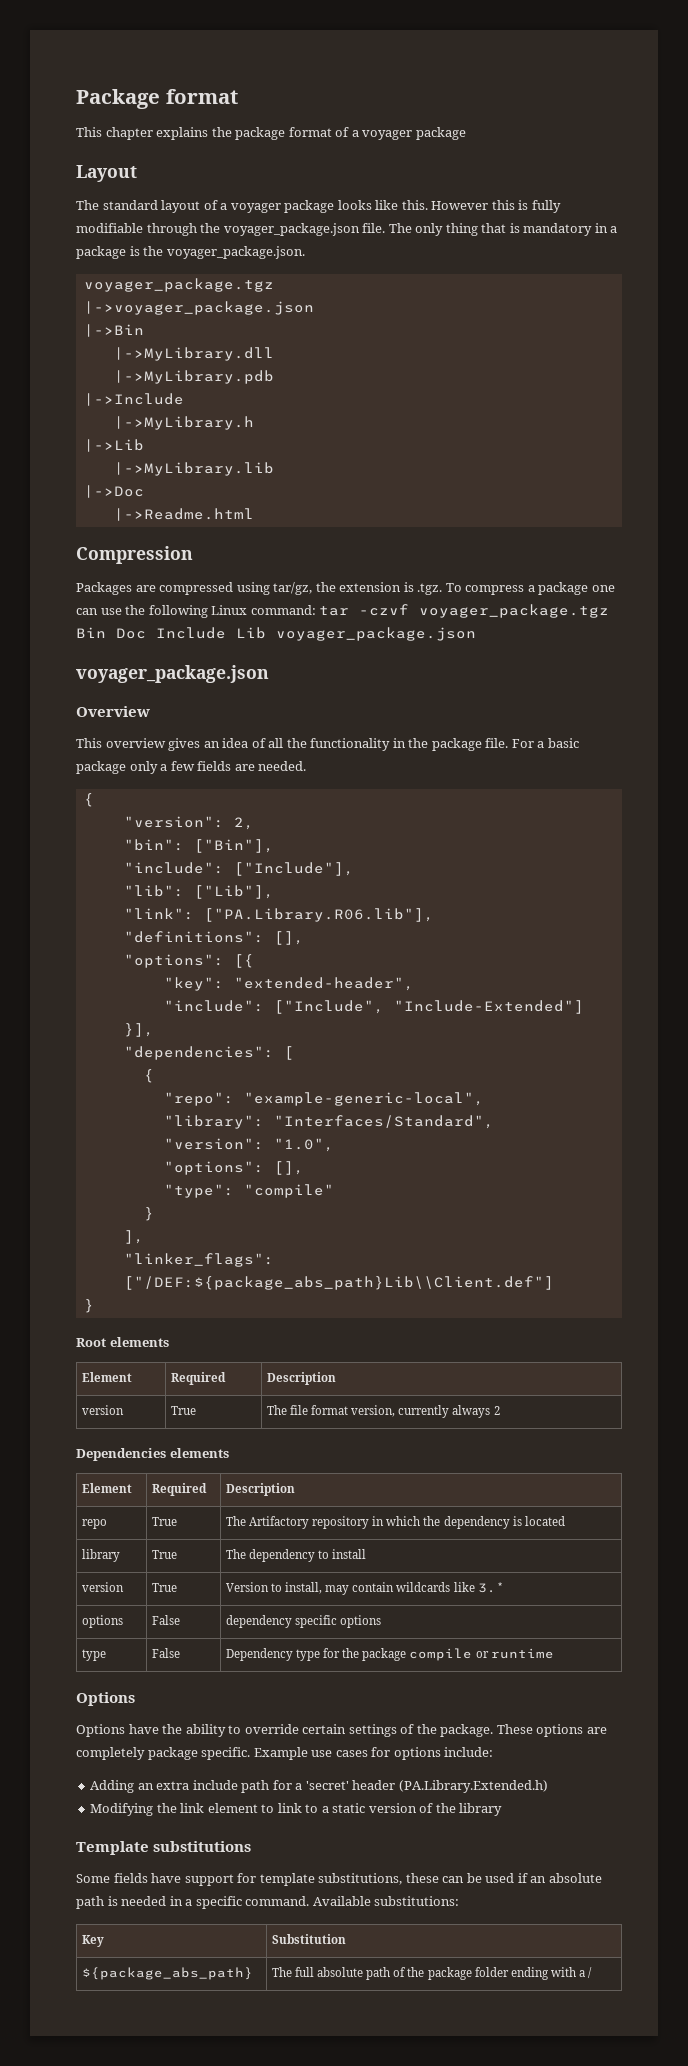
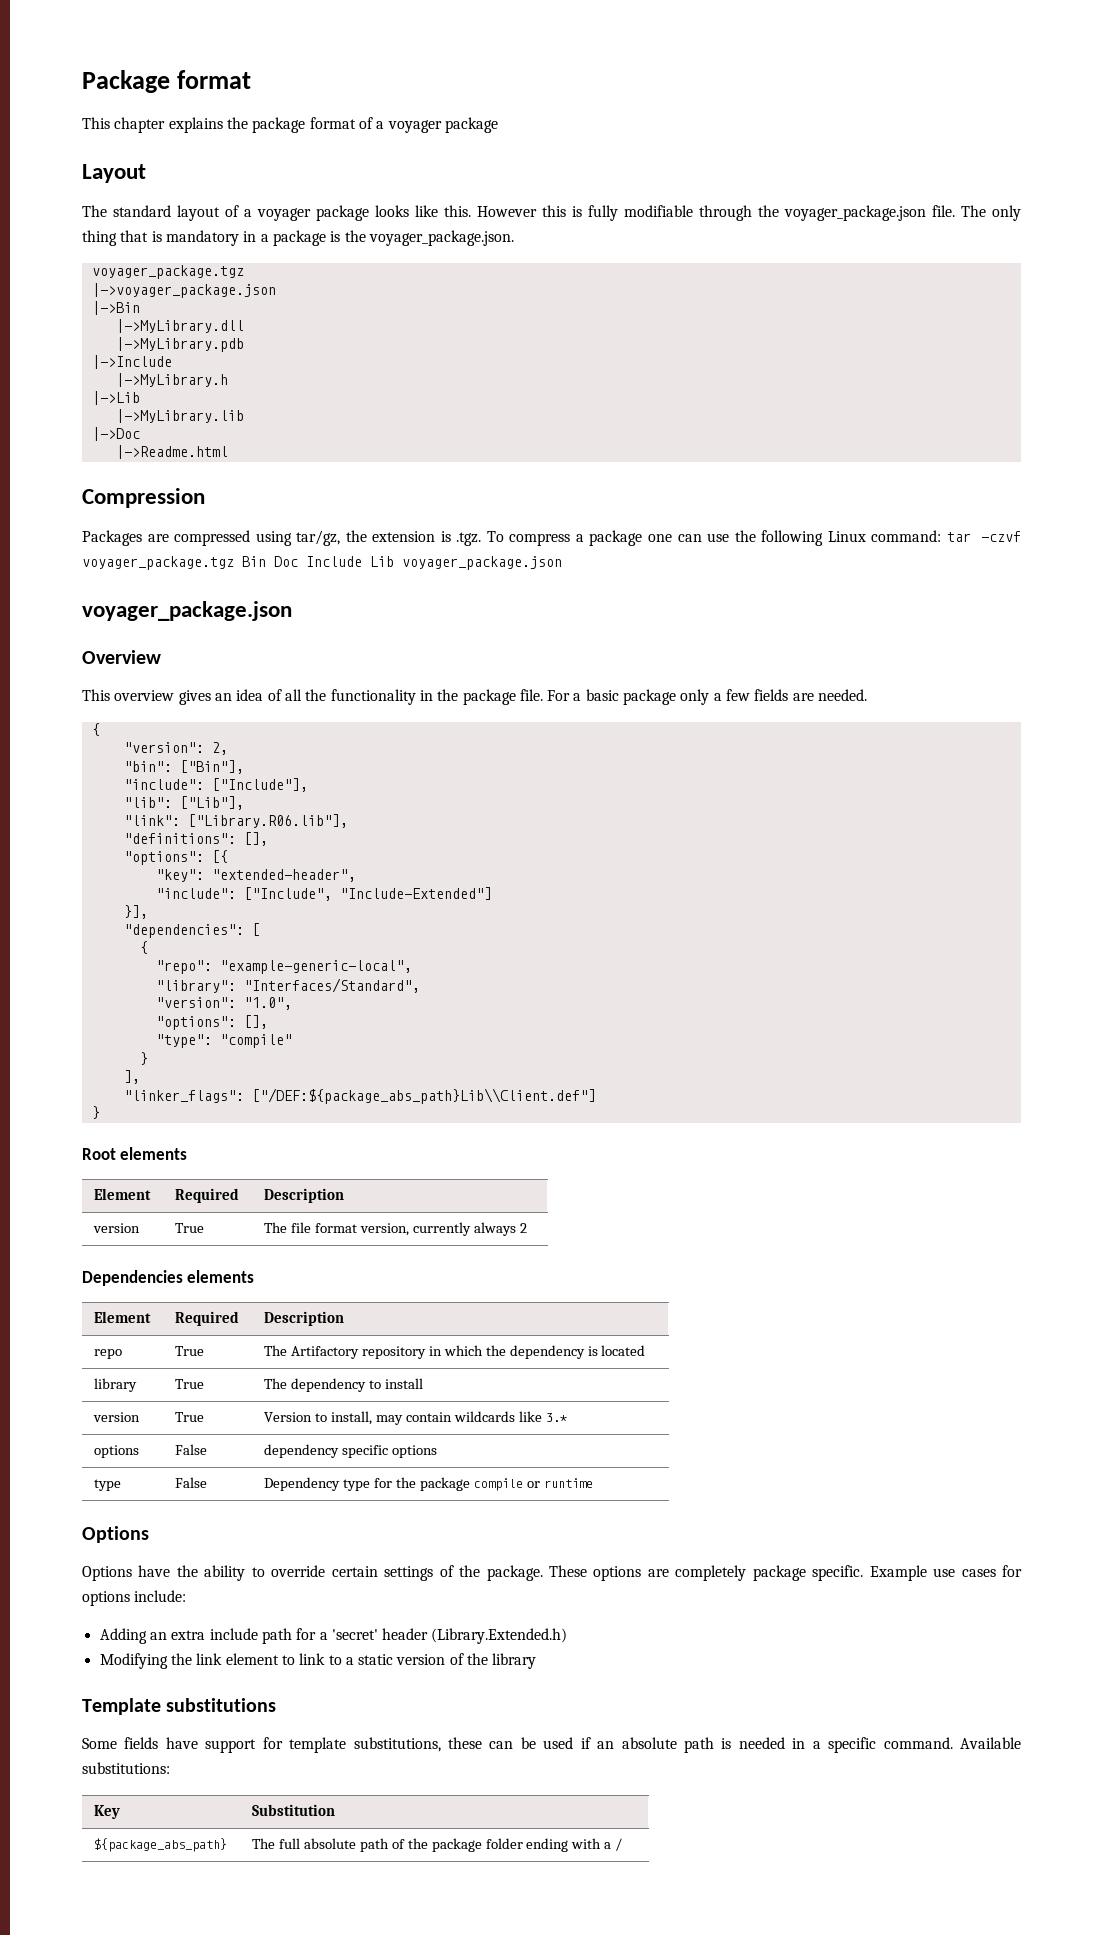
[203,908,434,922] ["PA.Library.R06.lib"], -> [187,814,348,828] ["Library.R06.lib"],
[398,1780,548,1793] (PA.Library.Extended.h) -> [431,1628,568,1644] (Library.Extended.h)

